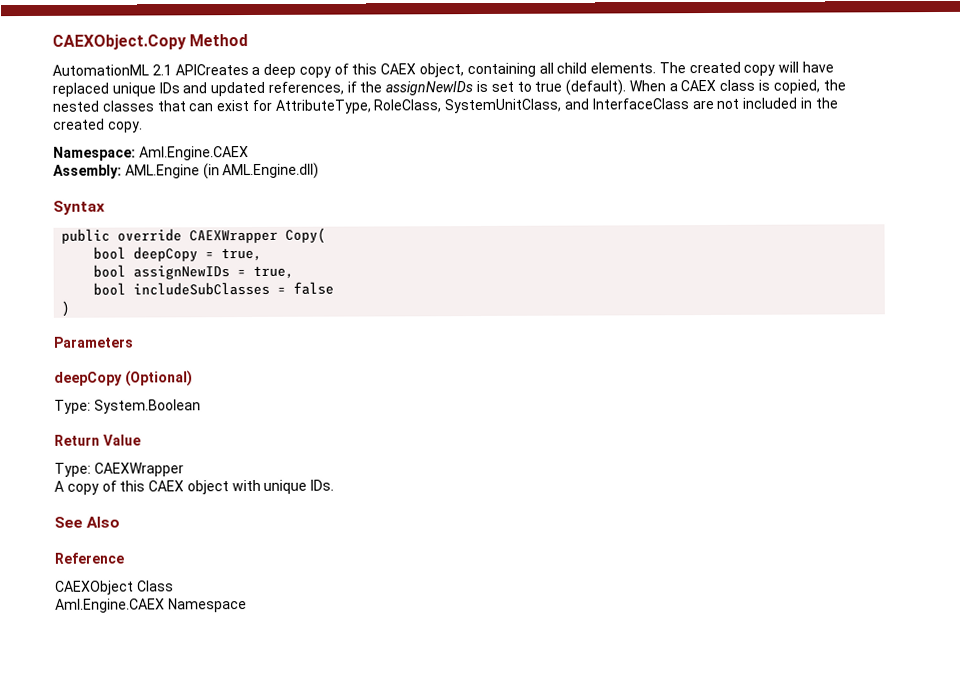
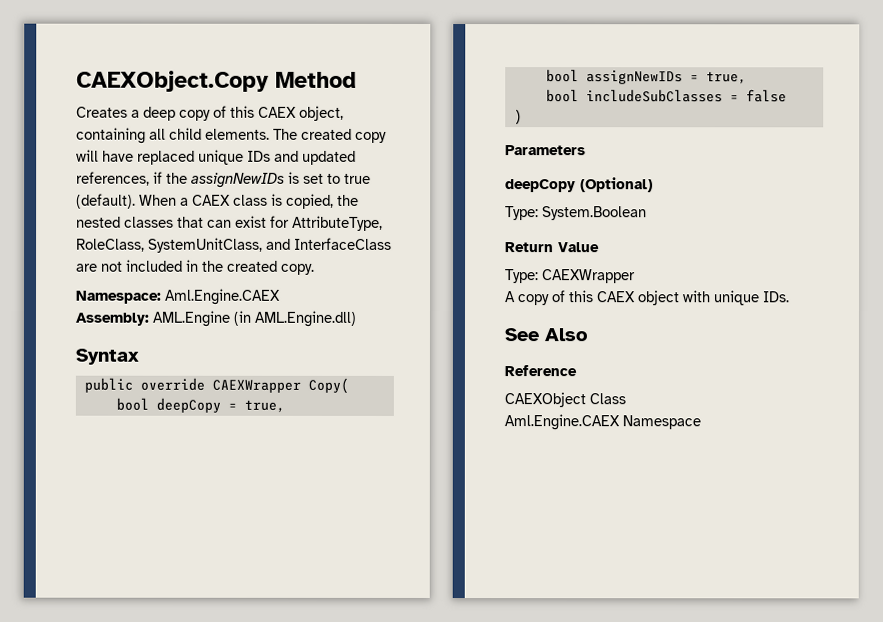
[52,64,249,76] AutomationML 2.1 APICreates -> [76,106,128,118] Creates

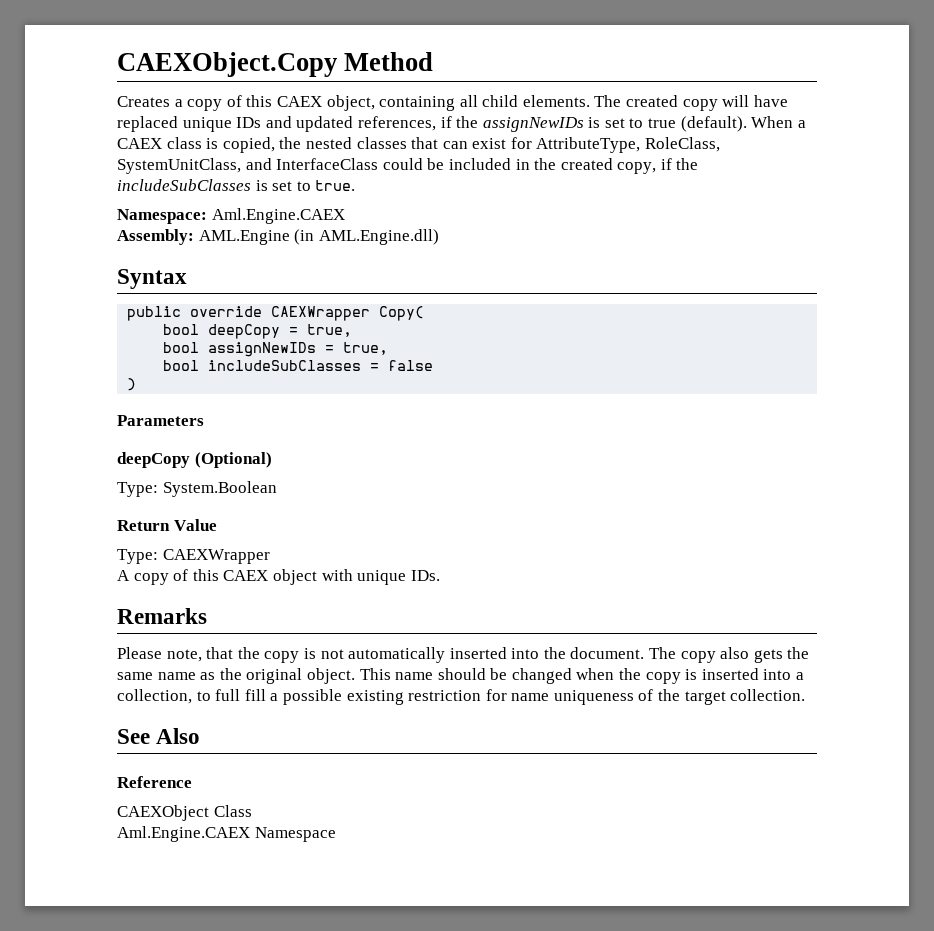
[143,106,176,121] deep -> (183, 103) none
[76,261,123,272] are not -> [382,158,445,170] could be
[281,263,315,275] copy. -> [617,158,699,174] [117,179,356,191] copy, if the includeSubClasses is set to true.
(790, 297) none -> [117,608,207,624] [117,647,810,663] [117,668,805,684] [117,689,806,705] // Remarks // Please note, that the copy is not automatically inserted into the document. The copy also gets the same name as the original object. This name should be changed when the copy is inserted into a collection, to full fill a possible existing restriction for name uniqueness of the target collection.

